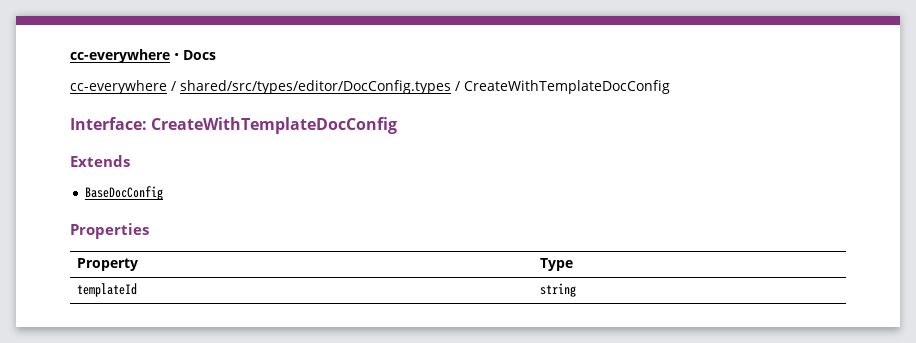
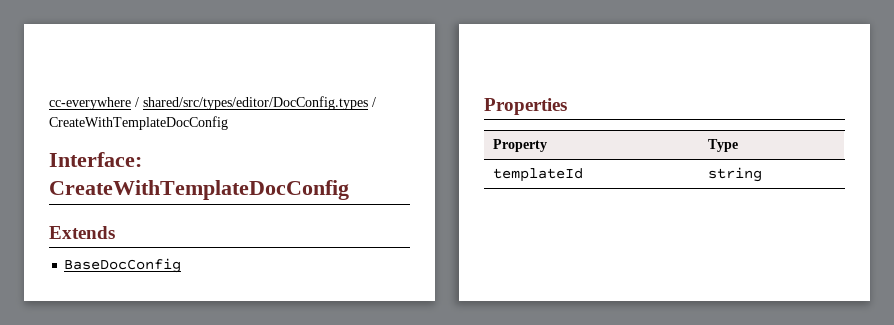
[70,49,216,63] [70,80,167,94] cc-everywhere • Docs // cc-everywhere -> [49,97,131,110] cc-everywhere

